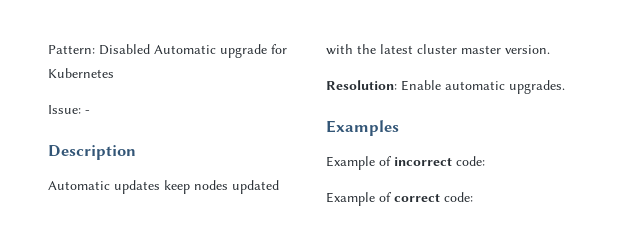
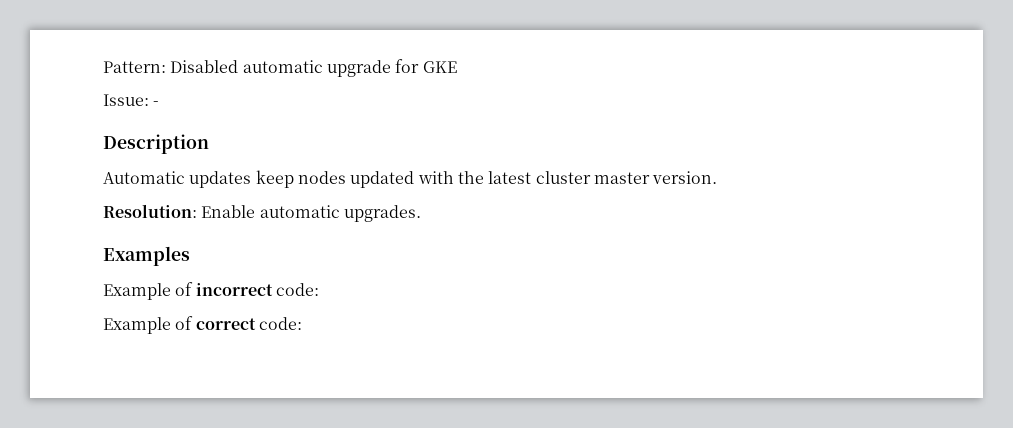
[154,45,216,54] Automatic -> [242,60,323,73] automatic
[48,68,114,78] Kubernetes -> [422,61,457,73] GKE

